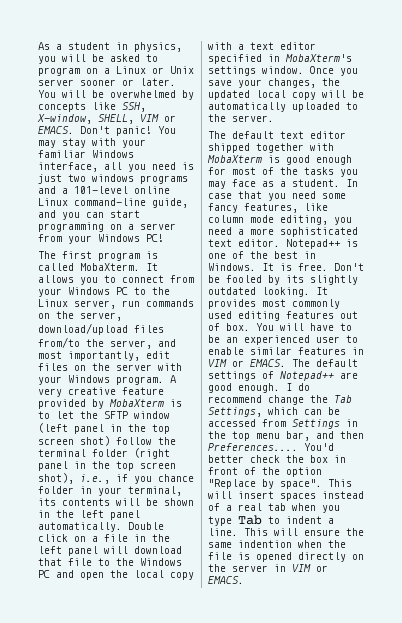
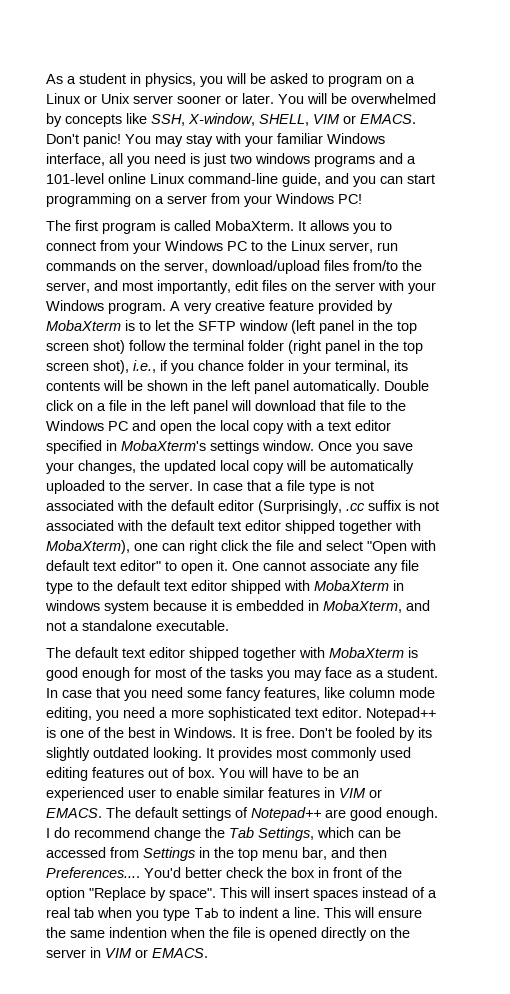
(274, 118) none -> [197,480,374,494] [46,500,439,514] [46,520,421,534] [46,540,436,554] [46,560,419,574] [46,580,404,594] [45,600,430,614] [46,620,229,631] In case that a file type is not associated with the default editor (Surprisingly, .cc suffix is not associated with the default text editor shipped together with MobaXterm), one can right click the file and select "Open with default text editor" to open it. One cannot associate any file type to the default text editor shipped with MobaXterm in windows system because it is embedded in MobaXterm, and not a standalone executable.

